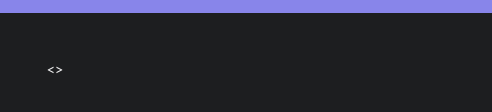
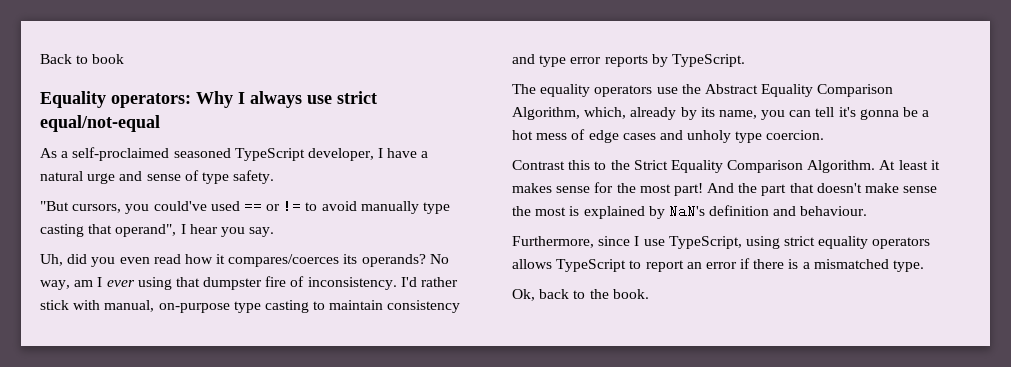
[47,66,63,75] <> -> [40,54,125,64] [40,91,377,108] [40,115,160,132] [40,147,429,161] [40,170,275,184] [40,199,451,214] [40,224,275,237] [40,254,449,267] [40,276,459,290] [40,300,461,313] [512,54,745,67] [512,84,894,97] [512,107,930,120] [512,129,825,143] [512,160,940,173] [512,182,938,196] [512,204,868,219] [512,236,931,249] [512,258,925,272] [512,289,649,301] Back to book // Equality operators: Why I always use strict equal/not-equal // As a self-proclaimed seasoned TypeScript developer, I have a natural urge and sense of type safety. // "But cursors, you could've used == or != to avoid manually type casting that operand", I hear you say. // Uh, did you even read how it compares/coerces its operands? No way, am I ever using that dumpster fire of inconsistency. I'd rather stick with manual, on-purpose type casting to maintain consistency and type error reports by TypeScript. // The equality operators use the Abstract Equality Comparison Algorithm, which, already by its name, you can tell it's gonna be a hot mess of edge cases and unholy type coercion. // Contrast this to the Strict Equality Comparison Algorithm. At least it makes sense for the most part! And the part that doesn't make sense the most is explained by NaN's definition and behaviour. // Furthermore, since I use TypeScript, using strict equality operators allows TypeScript to report an error if there is a mismatched type. // Ok, back to the book.

